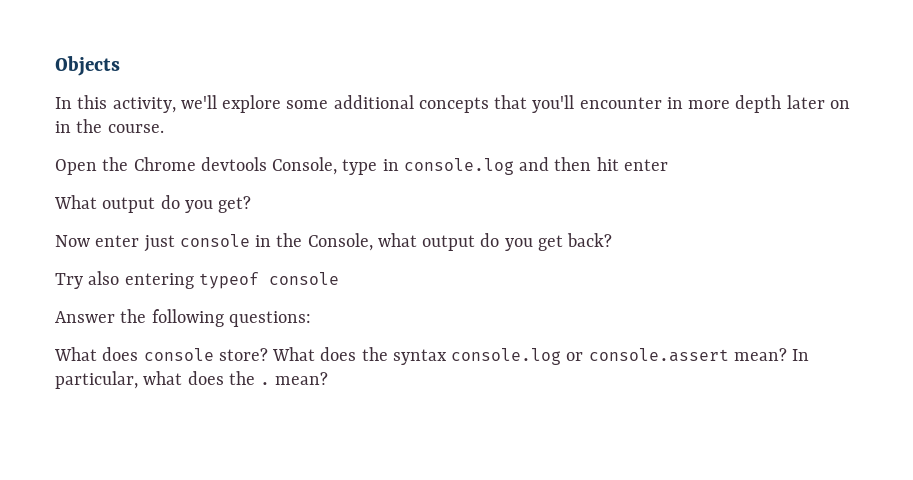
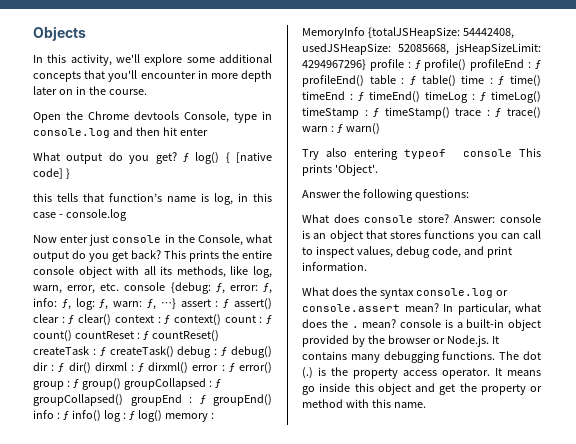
(252, 204) none -> [182,152,272,164] [33,168,70,179] [33,193,272,205] [33,209,127,221] ƒ log() { [native code] } // this tells that function’s name is log, in this case - console.log
(613, 240) none -> [164,250,272,262] [33,266,272,278] [33,282,272,294] [33,298,273,310] [33,314,272,326] [33,330,219,342] [33,346,272,358] [33,362,273,374] [33,378,221,390] [33,394,272,406] [33,410,214,422] [302,27,514,39] [302,43,541,55] [302,59,541,71] [302,75,541,87] [302,91,541,103] [302,107,541,119] [302,123,380,135] This prints the entire console object with all its methods, like log, warn, error, etc. console {debug: ƒ, error: ƒ, info: ƒ, log: ƒ, warn: ƒ, …} assert : ƒ assert() clear : ƒ clear() context : ƒ context() count : ƒ count() countReset : ƒ countReset() createTask : ƒ createTask() debug : ƒ debug() dir : ƒ dir() dirxml : ƒ dirxml() error : ƒ error() group : ƒ group() groupCollapsed : ƒ groupCollapsed() groupEnd : ƒ groupEnd() info : ƒ info() log : ƒ log() memory : MemoryInfo {totalJSHeapSize: 54442408, usedJSHeapSize: 52085668, jsHeapSizeLimit: 4294967296} profile : ƒ profile() profileEnd : ƒ profileEnd() table : ƒ table() time : ƒ time() timeEnd : ƒ timeEnd() timeLog : ƒ timeLog() timeStamp : ƒ timeStamp() trace : ƒ trace() warn : ƒ warn()
(339, 278) none -> [519,148,541,157] [302,164,378,176] This prints 'Object'.
(268, 354) none -> [454,214,541,223] [302,230,541,242] [302,246,512,258] [302,262,367,271] Answer: console is an object that stores functions you can call to inspect values, debug code, and print information. //
(329, 378) none -> [400,319,541,331] [302,335,499,347] [302,351,541,363] [302,367,541,379] [302,383,542,395] [302,399,426,408] console is a built‑in object provided by the browser or Node.js. It contains many debugging functions. The dot (.) is the property access operator. It means go inside this object and get the property or method with this name.

